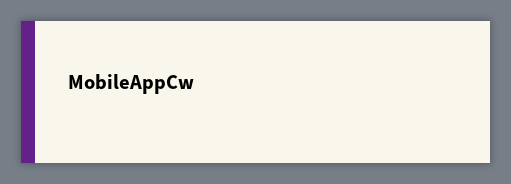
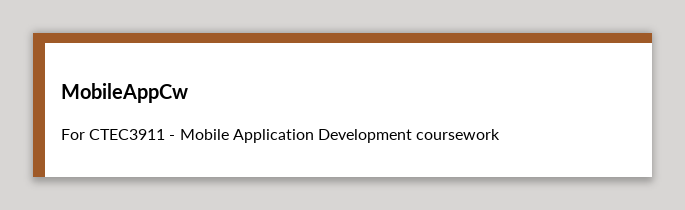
(194, 84) none -> [61,129,501,143] // For CTEC3911 - Mobile Application Development coursework

